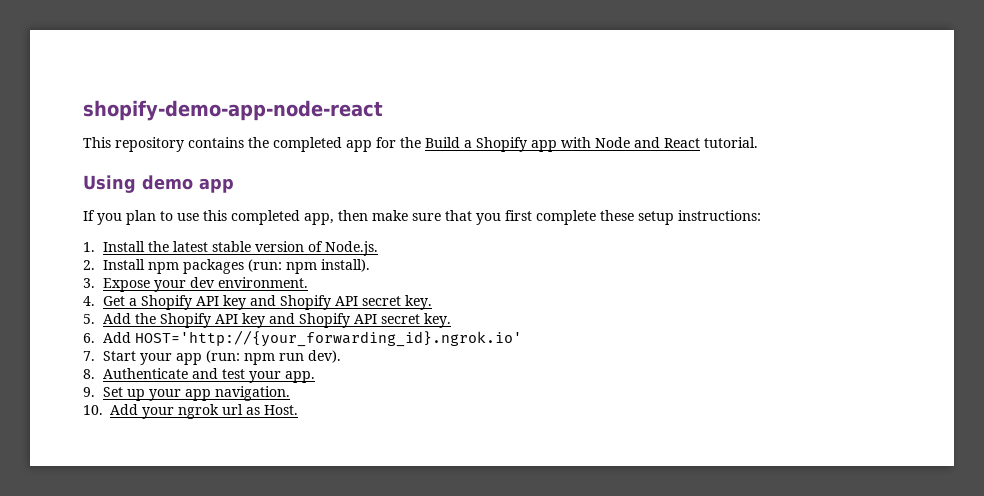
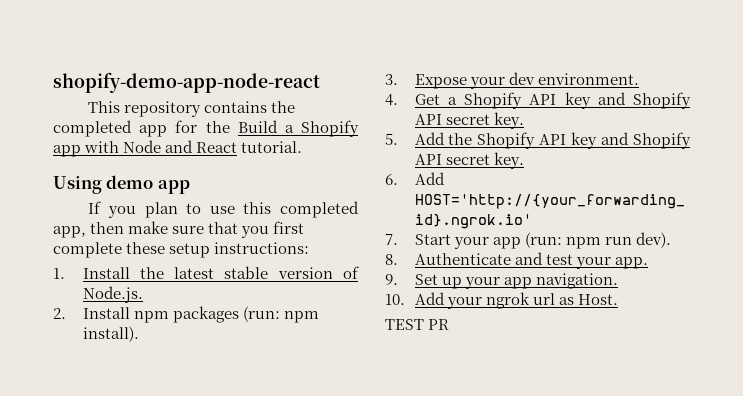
(298, 410) none -> [385,319,450,330] // TEST PR

